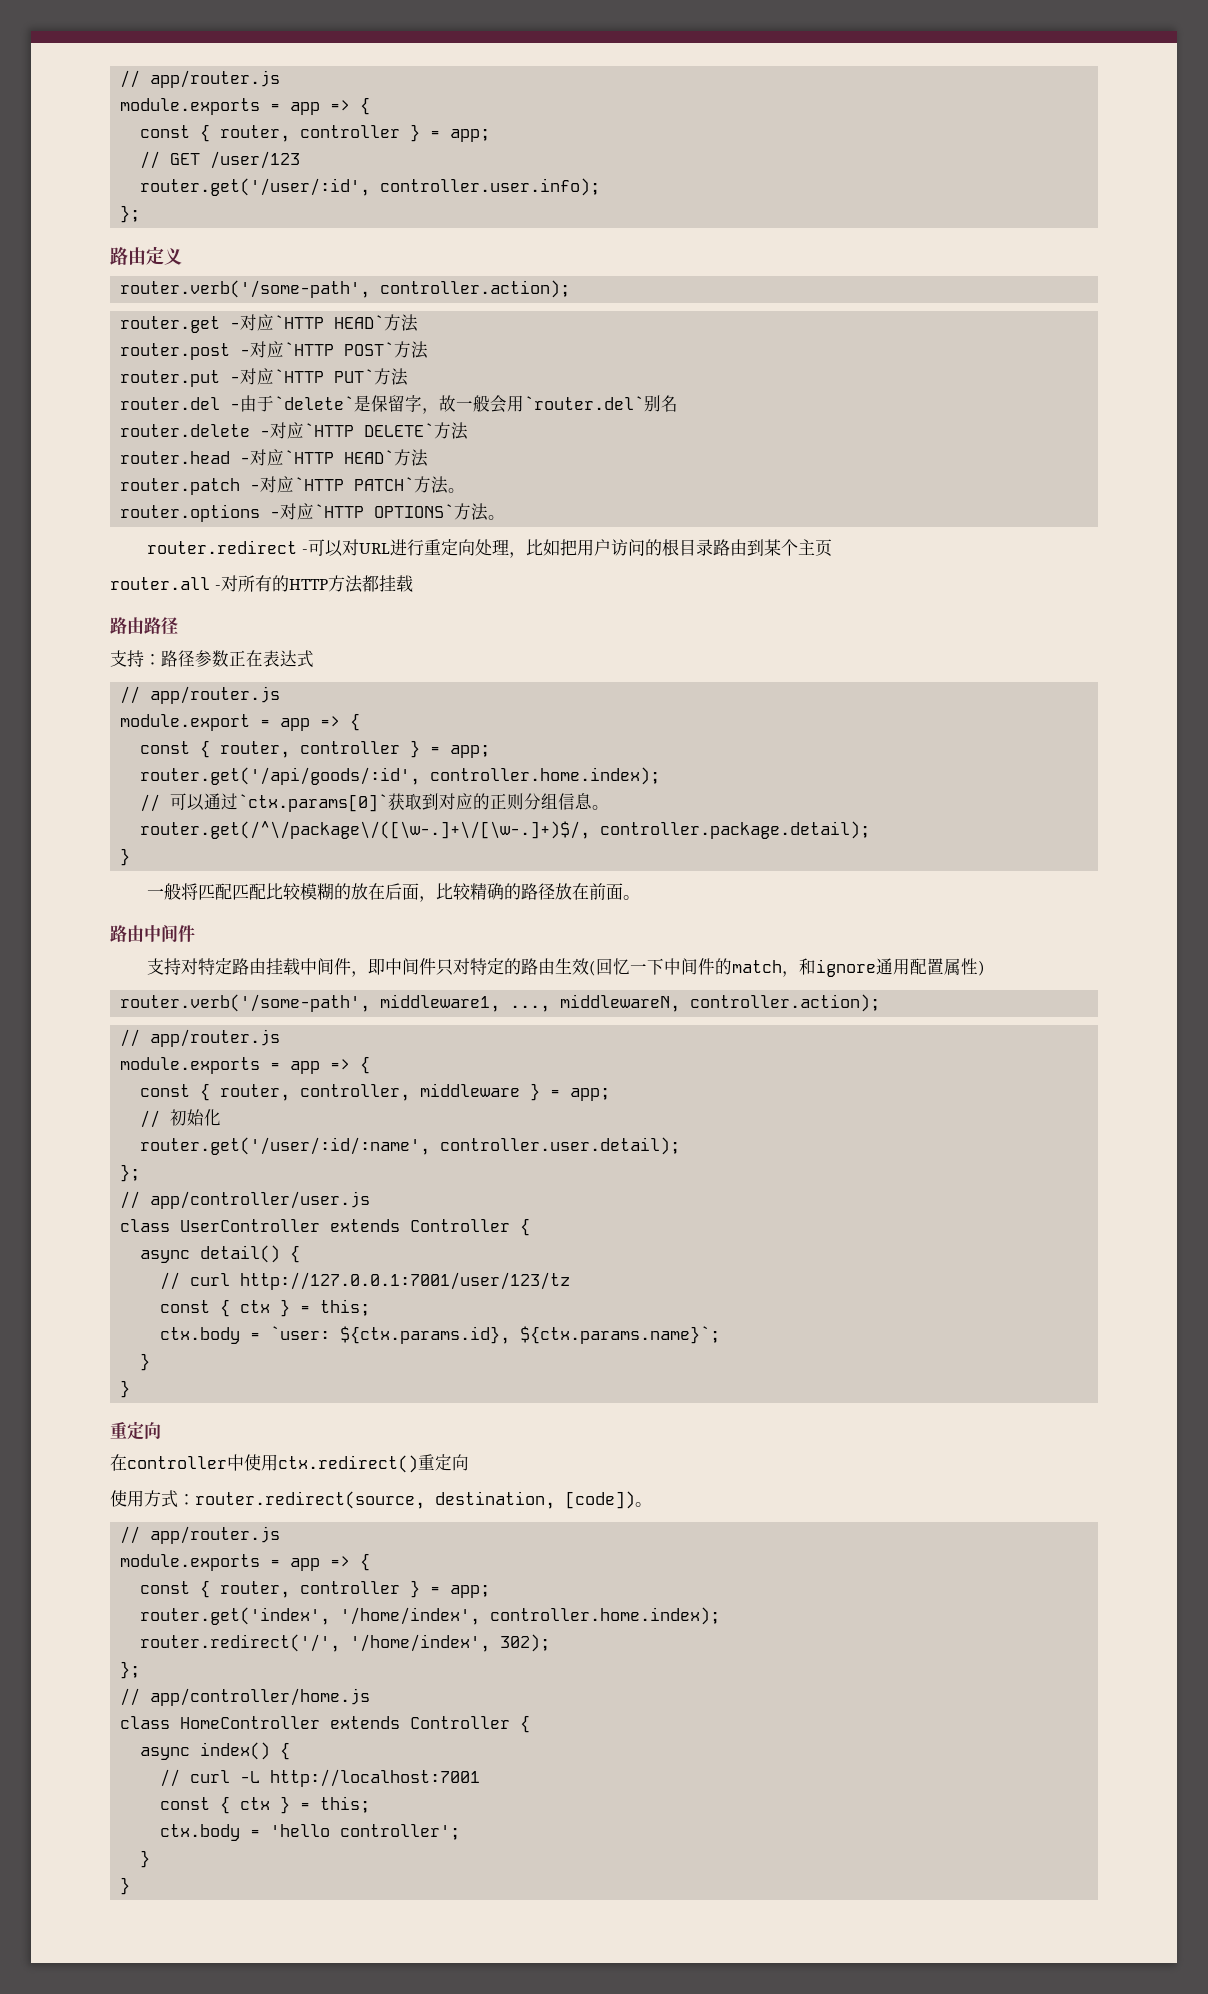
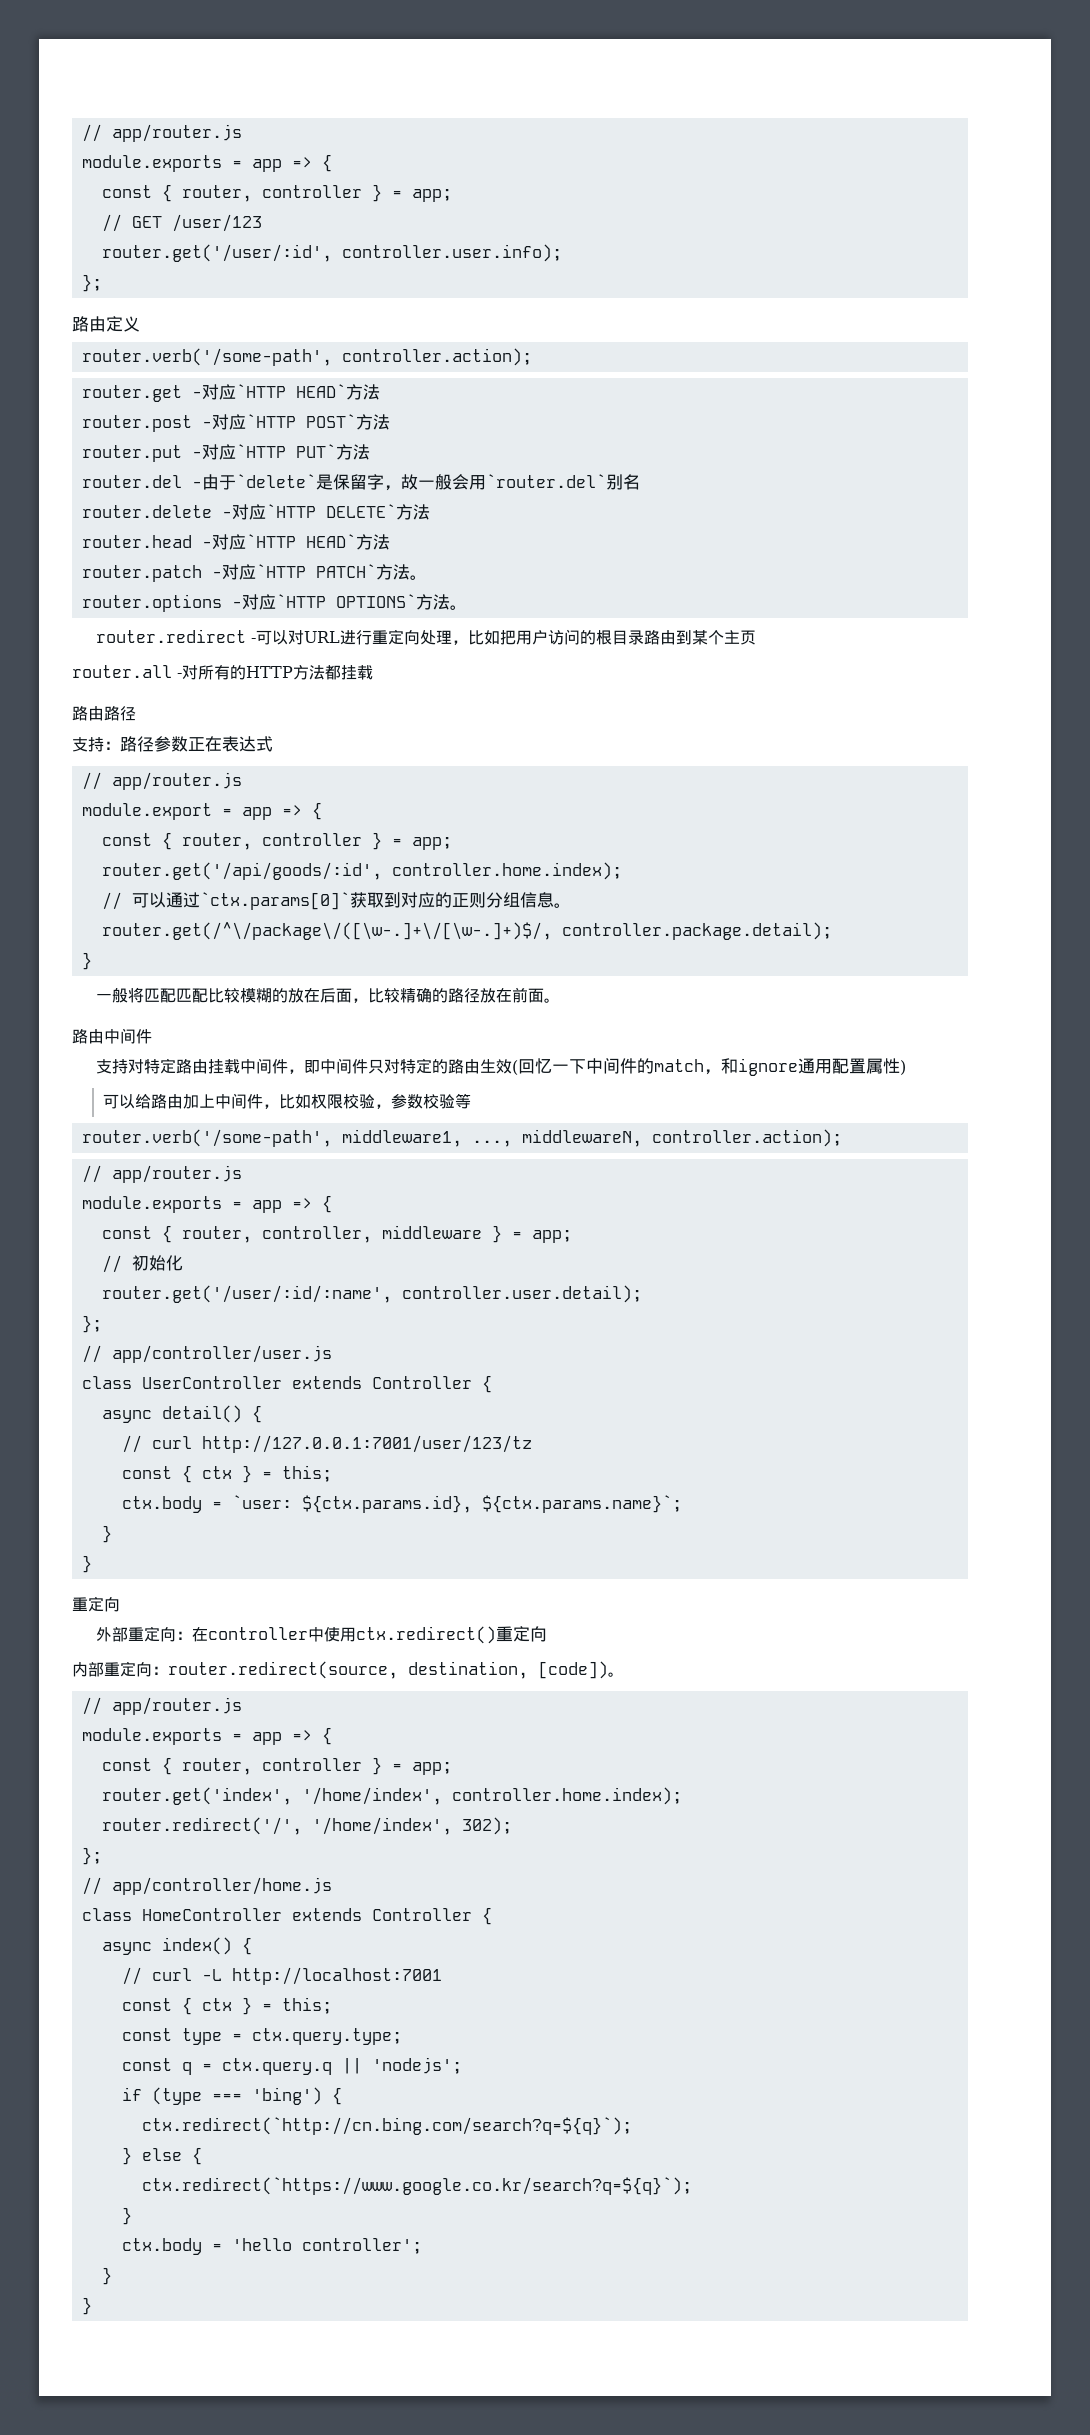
(986, 968) none -> [102,1093,471,1109] // 可以给路由加上中间件，比如权限校验，参数校验等
(161, 1430) none -> [95,1626,192,1642] 外部重定向：
[110,1490,178,1508] 使用方式 -> [72,1661,152,1677] 内部重定向
(371, 1804) none -> [121,2028,402,2045] [121,2057,462,2075] [121,2087,342,2105] [141,2117,632,2135] [121,2147,202,2165] [141,2177,692,2195] [121,2207,132,2225] // const type = ctx.query.type; // const q = ctx.query.q || 'nodejs'; // if (type === 'bing') { // ctx.redirect(`http://cn.bing.com/search?q=${q}`); // } else { // ctx.redirect(`https://www.google.co.kr/search?q=${q}`); // }

